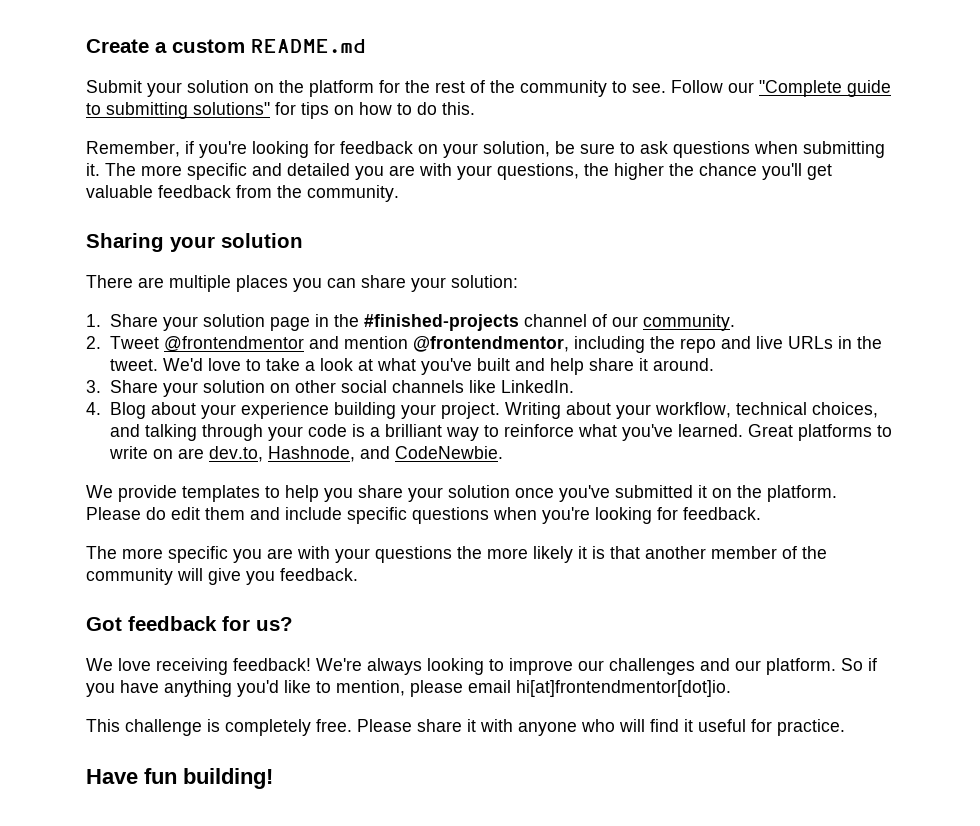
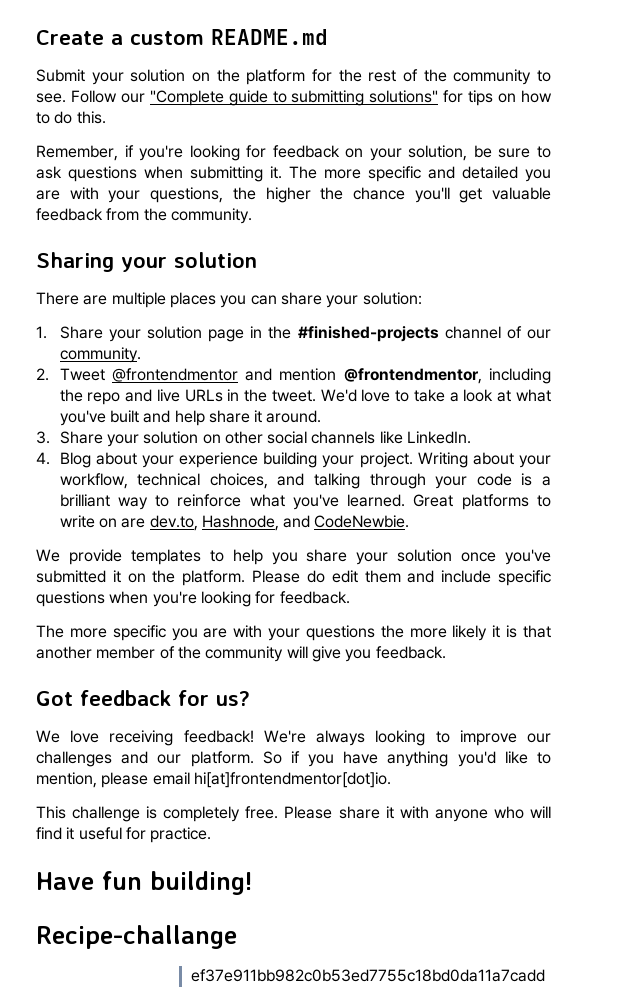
(273, 778) none -> [36,925,237,949] [190,969,545,982] // Recipe-challange // ef37e911bb982c0b53ed7755c18bd0da11a7cadd

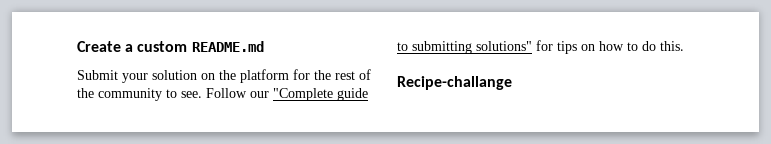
[36,145,552,161] [36,166,551,182] [36,187,551,203] [36,208,252,224] [36,252,257,272] [36,292,422,308] [36,326,551,342] [59,347,141,363] [36,368,551,384] [59,389,551,405] [59,410,322,426] [36,431,472,447] [36,452,551,468] [59,473,551,489] [59,494,551,510] [59,515,410,531] [36,549,551,565] [36,570,551,586] [36,591,350,607] [36,625,552,641] [36,646,446,662] [36,690,250,706] [36,730,551,746] [36,751,551,767] [36,772,391,788] [36,806,551,822] [36,827,212,843] [36,871,253,895] // Remember, if you're looking for feedback on your solution, be sure to ask questions when submitting it. The more specific and detailed you are with your questions, the higher the chance you'll get valuable feedback from the community. // Sharing your solution // There are multiple places you can share your solution: // 1. Share your solution page in the #finished-projects channel of our community. // 2. Tweet @frontendmentor and mention @frontendmentor, including the repo and live URLs in the tweet. We'd love to take a look at what you've built and help share it around. // 3. Share your solution on other social channels like LinkedIn. // 4. Blog about your experience building your project. Writing about your workflow, technical choices, and talking through your code is a brilliant way to reinforce what you've learned. Great platforms to write on are dev.to, Hashnode, and CodeNewbie. // We provide templates to help you share your solution once you've submitted it on the platform. Please do edit them and include specific questions when you're looking for feedback. // The more specific you are with your questions the more likely it is that another member of the community will give you feedback. // Got feedback for us? // We love receiving feedback! We're always looking to improve our challenges and our platform. So if you have anything you'd like to mention, please email hi[at]frontendmentor[dot]io. // This challenge is completely free. Please share it with anyone who will find it useful for practice. // Have fun building! -> (684, 46) none
[190,969,545,982] // ef37e911bb982c0b53ed7755c18bd0da11a7cadd -> (512, 83) none

